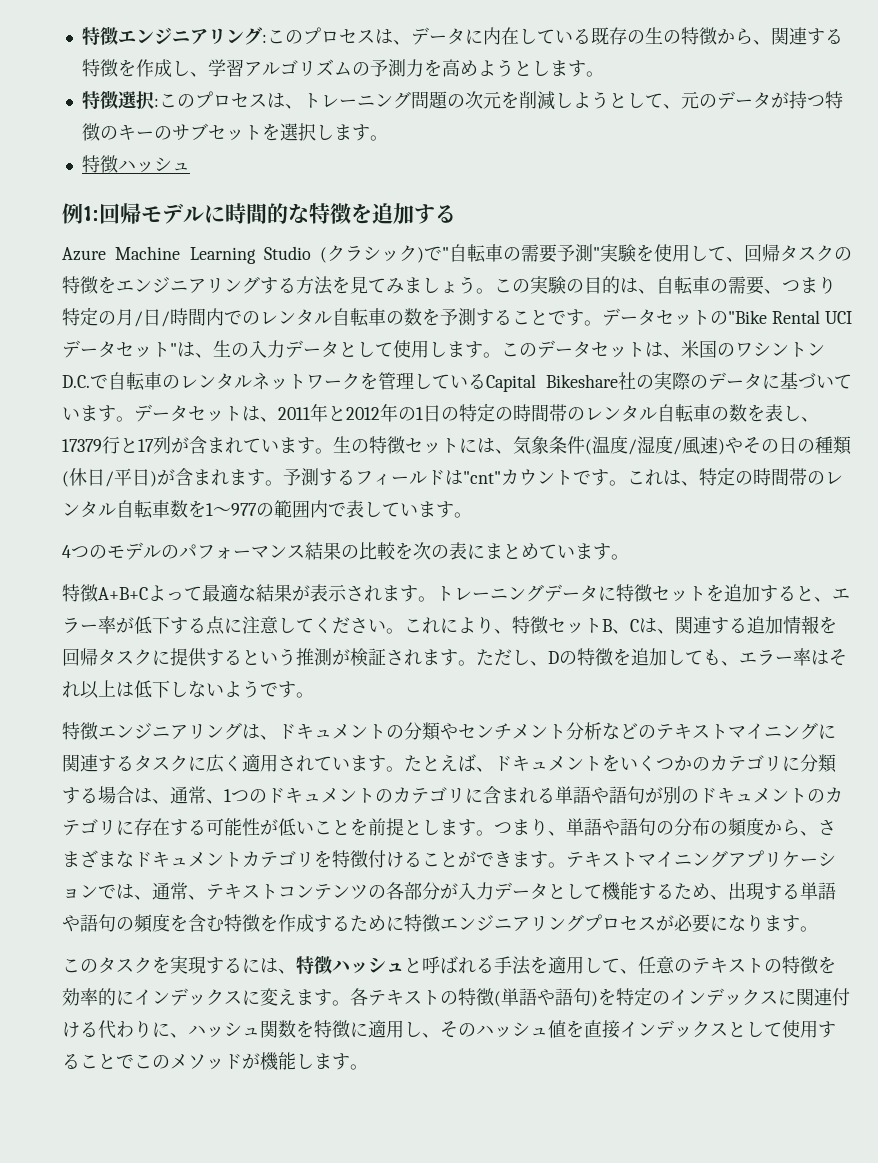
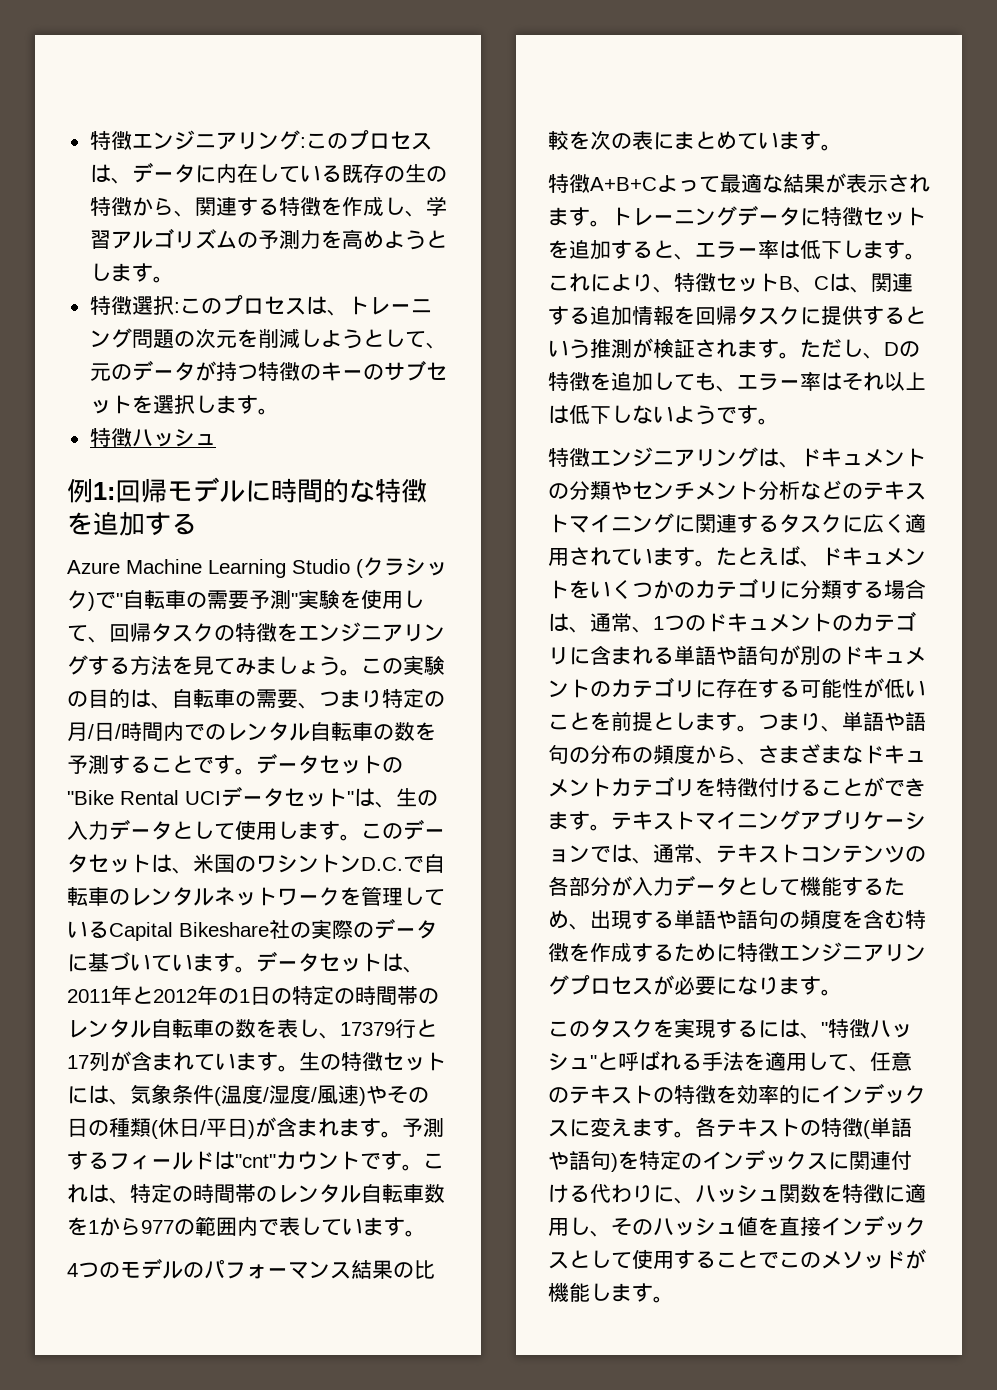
[213,507,231,516] ～ -> [99,1217,141,1236] から
[116,616,386,635] が低下する点に注意してください -> [779,240,905,259] は低下します
[296,955,404,974] 特徴ハッシュ -> [821,1018,912,1038] [548,1053,597,1071] "特徴ハッシュ"

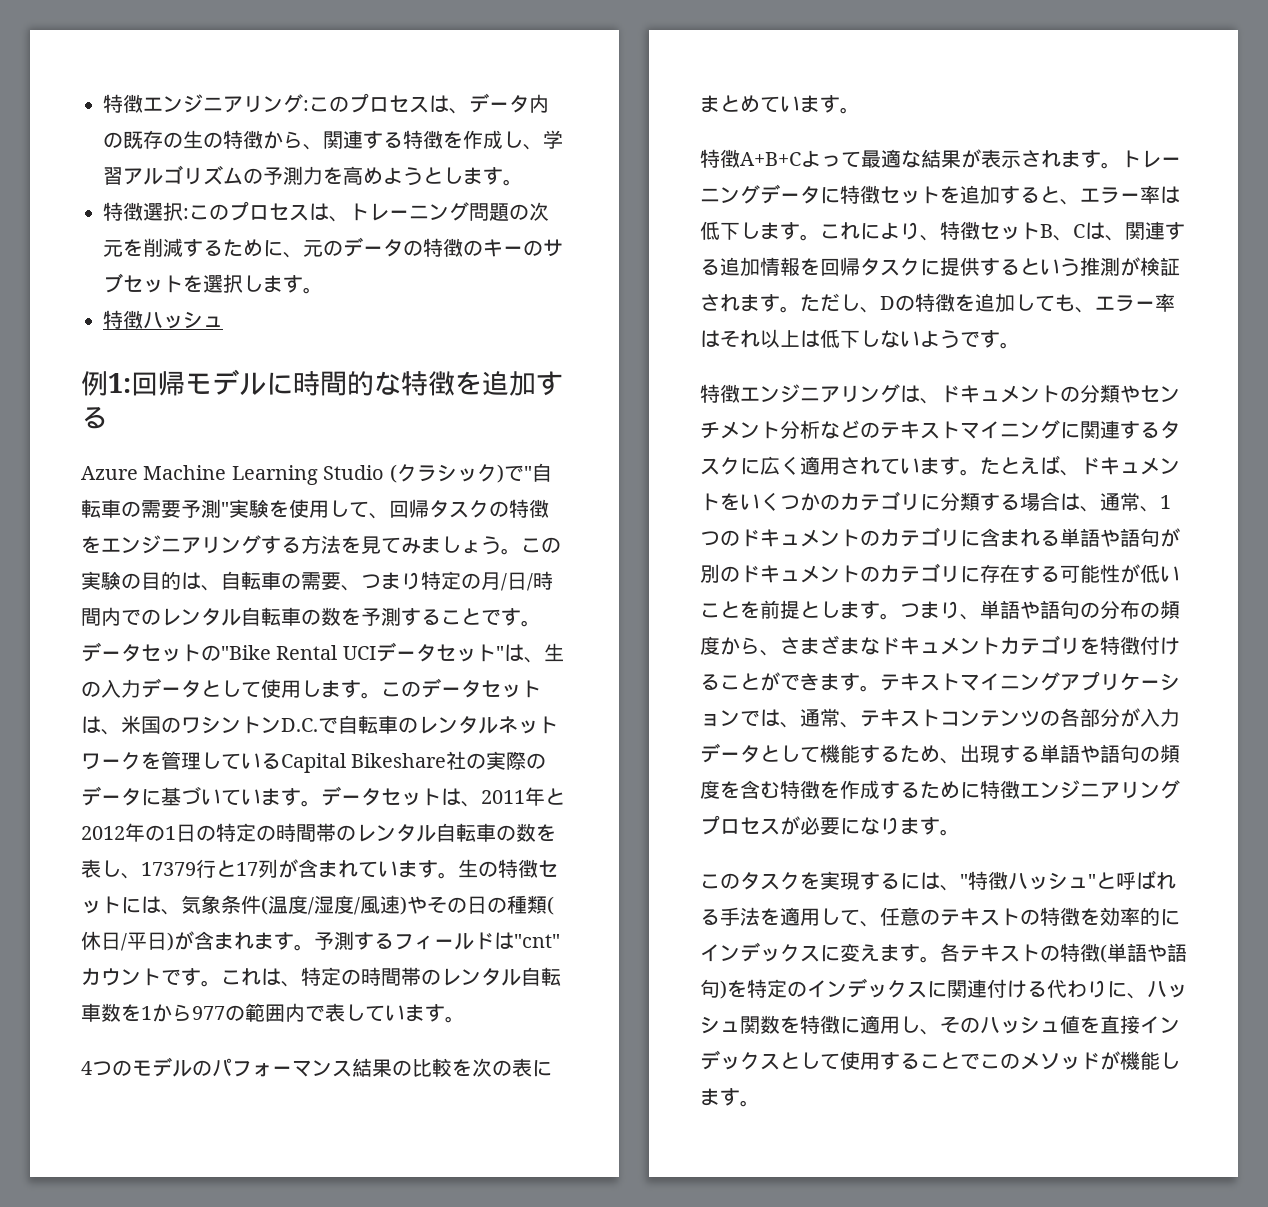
[194,163,342,183] に内在している -> [529,94,549,113] [103,132,123,148] 内の
[299,329,426,349] しようとして -> [183,239,283,257] するために
[194,361,258,381] が持つ -> [403,240,423,256] の

